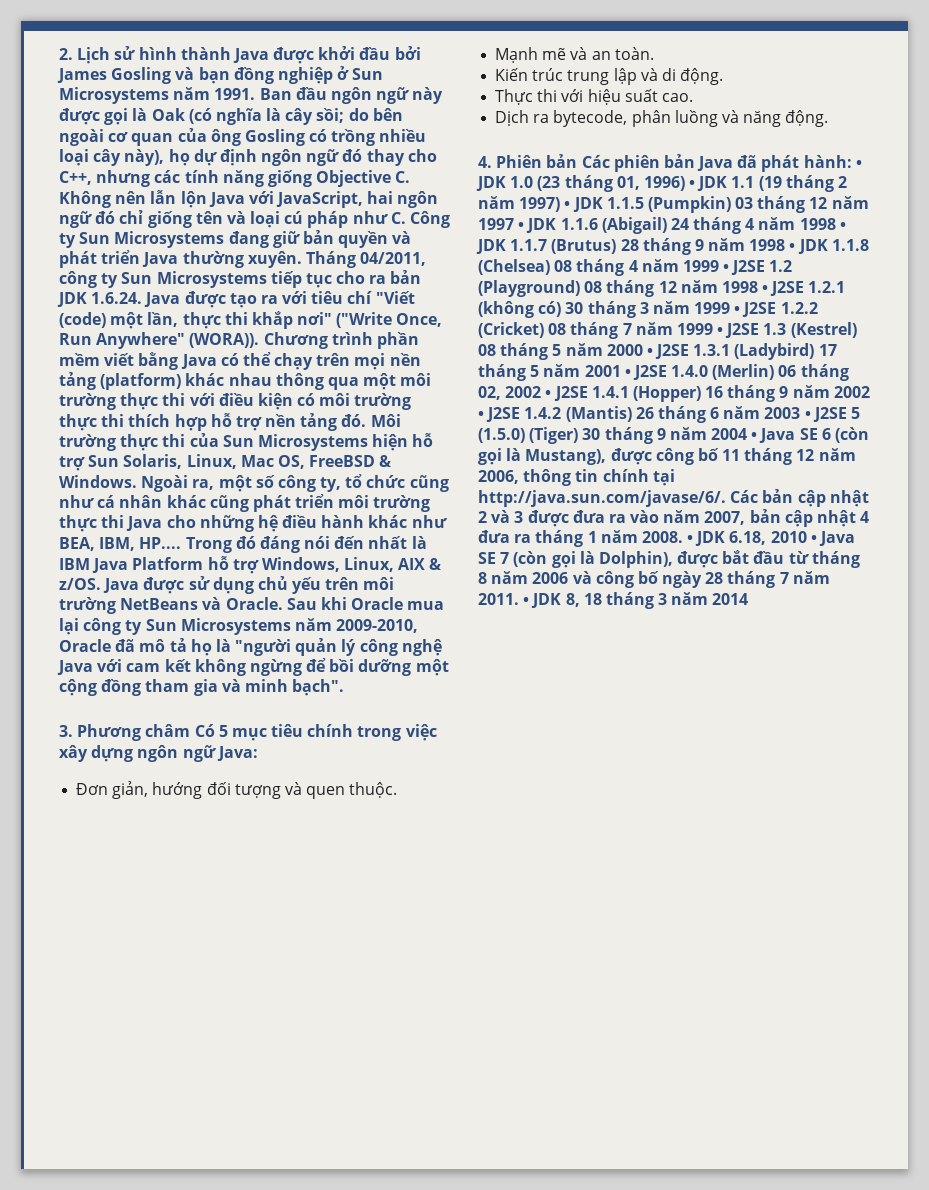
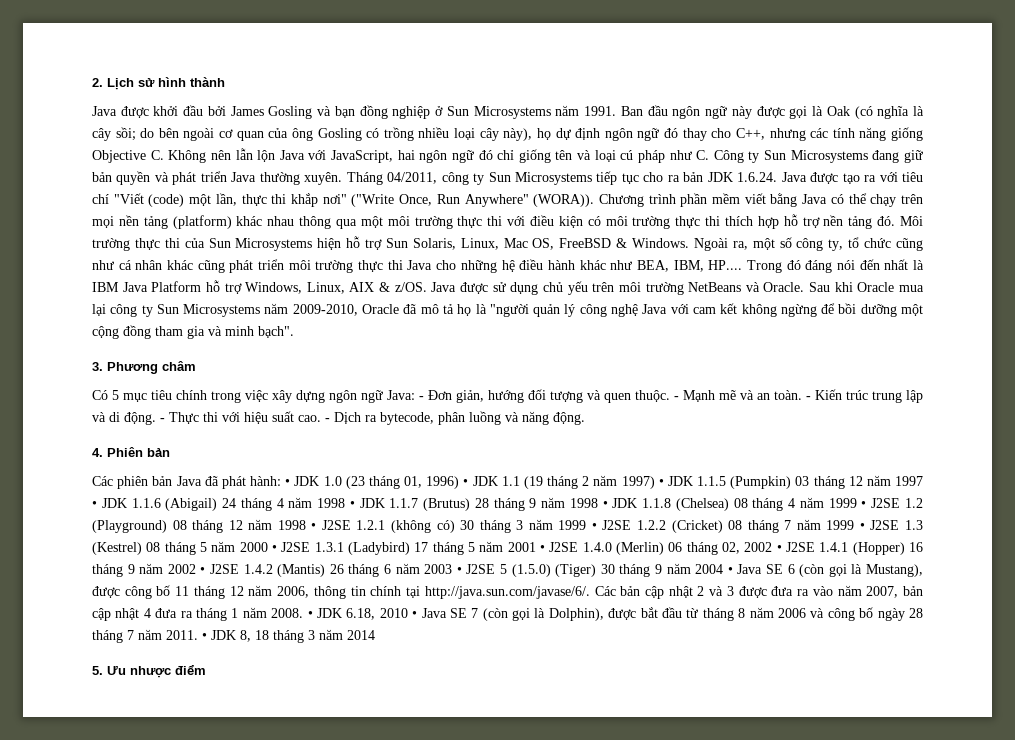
(231, 53) none -> (225, 82) //
(191, 730) none -> (196, 366) //
(258, 753) // -> [419,396,424,400] -
(398, 790) // -> [674,396,679,400] -
(654, 53) // -> [806,396,811,400] -
(724, 76) // -> [160,418,165,422] -
(693, 97) // -> [325,418,330,422] -
(578, 161) none -> (170, 452) //
(749, 599) none -> [92,664,206,678] // 5. Ưu nhược điểm

